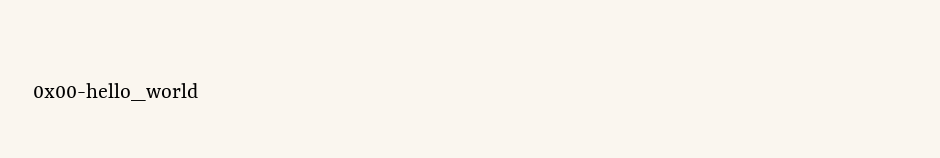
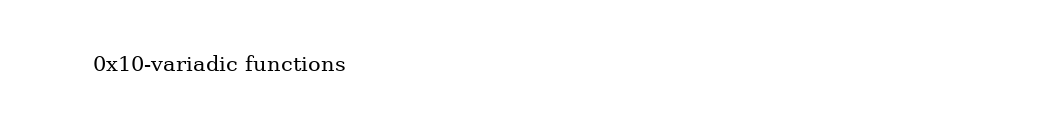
[33,83,198,101] 0x00-hello_world -> [93,55,346,71] 0x10-variadic functions

